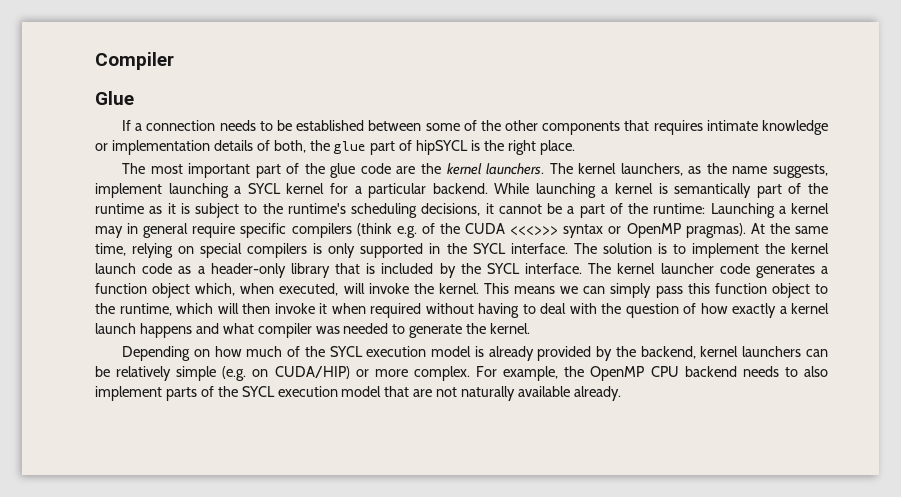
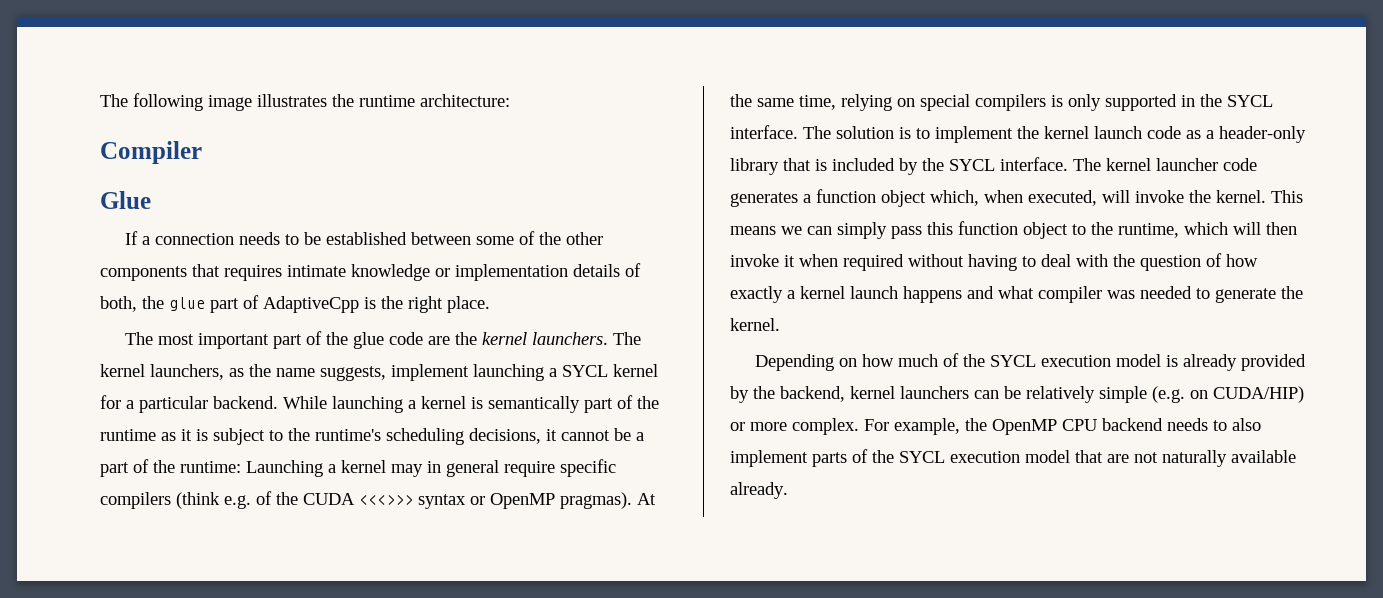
(95, 61) none -> [100,93,510,111] The following image illustrates the runtime architecture: //
[416,140,469,155] hipSYCL -> [263,296,359,313] AdaptiveCpp

